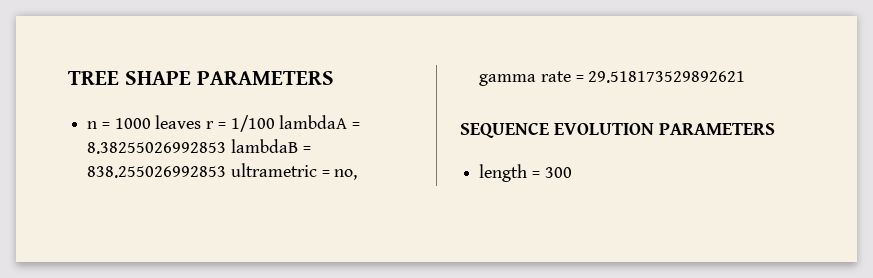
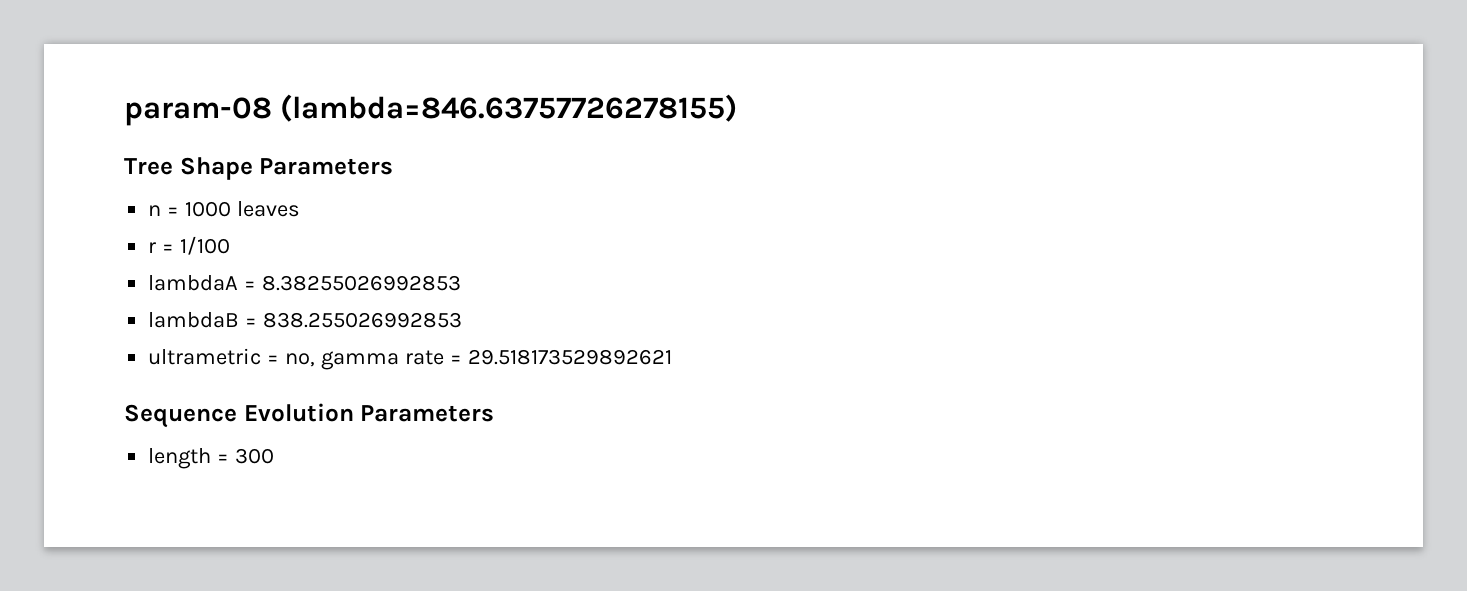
[68,71,334,85] TREE SHAPE PARAMETERS -> [124,94,738,126] [124,157,394,180] param-08 (lambda=846.63757726278155) // Tree Shape Parameters
(202, 122) none -> (301, 209) //
(275, 123) none -> (231, 245) //
(227, 148) none -> (462, 283) //
(227, 172) none -> (463, 320) //
[460,122,776,138] SEQUENCE EVOLUTION PARAMETERS -> [124,403,495,428] Sequence Evolution Parameters

